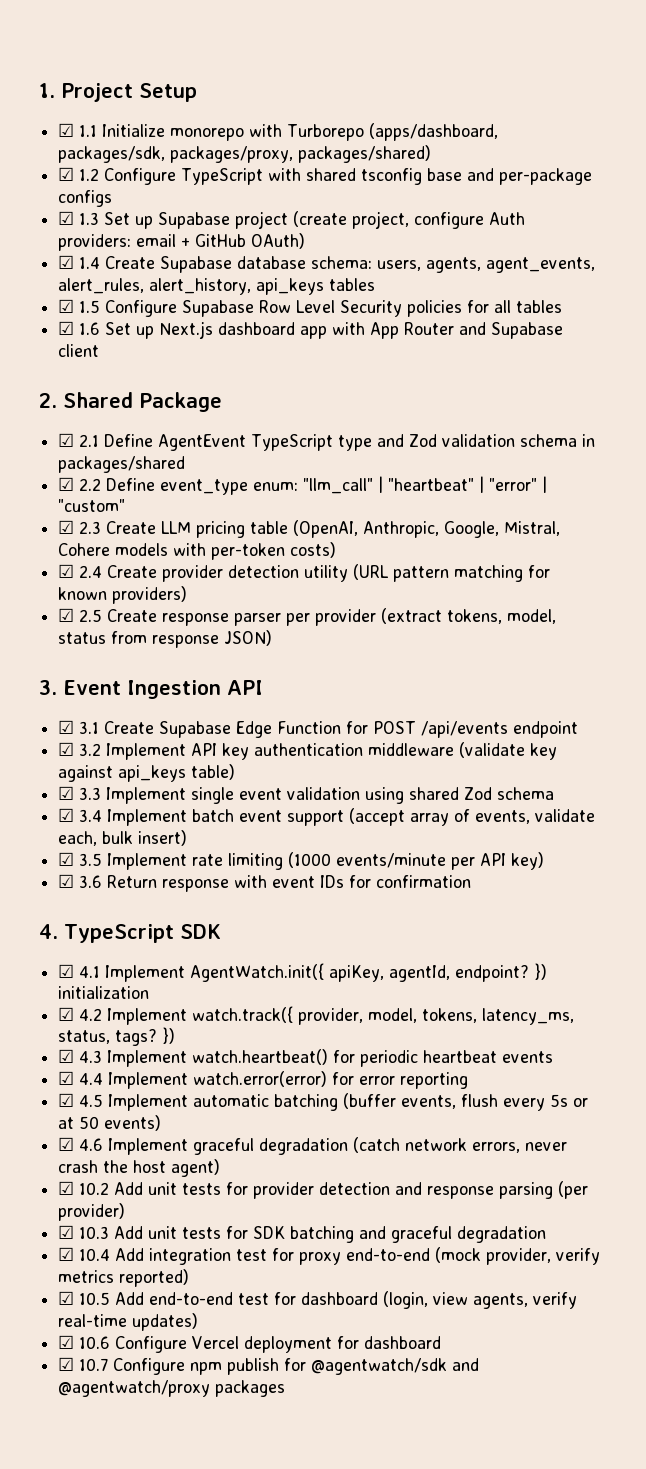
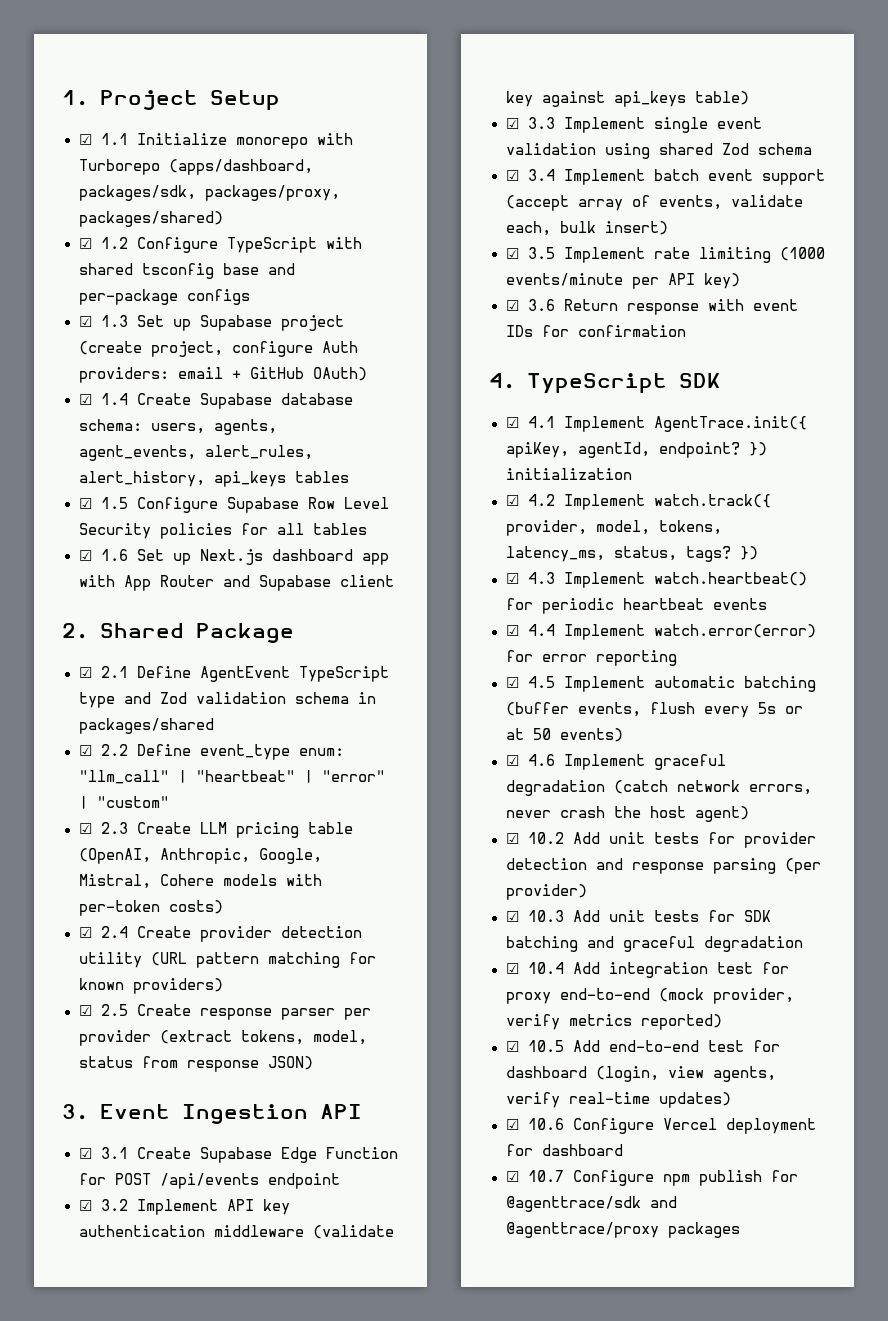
[190,963,325,982] AgentWatch.init({ -> [653,416,807,432] AgentTrace.init({
[311,1358,480,1375] [58,1380,211,1397] @agentwatch/sdk and @agentwatch/proxy -> [505,1196,677,1212] [505,1222,659,1238] @agenttrace/sdk and @agenttrace/proxy

